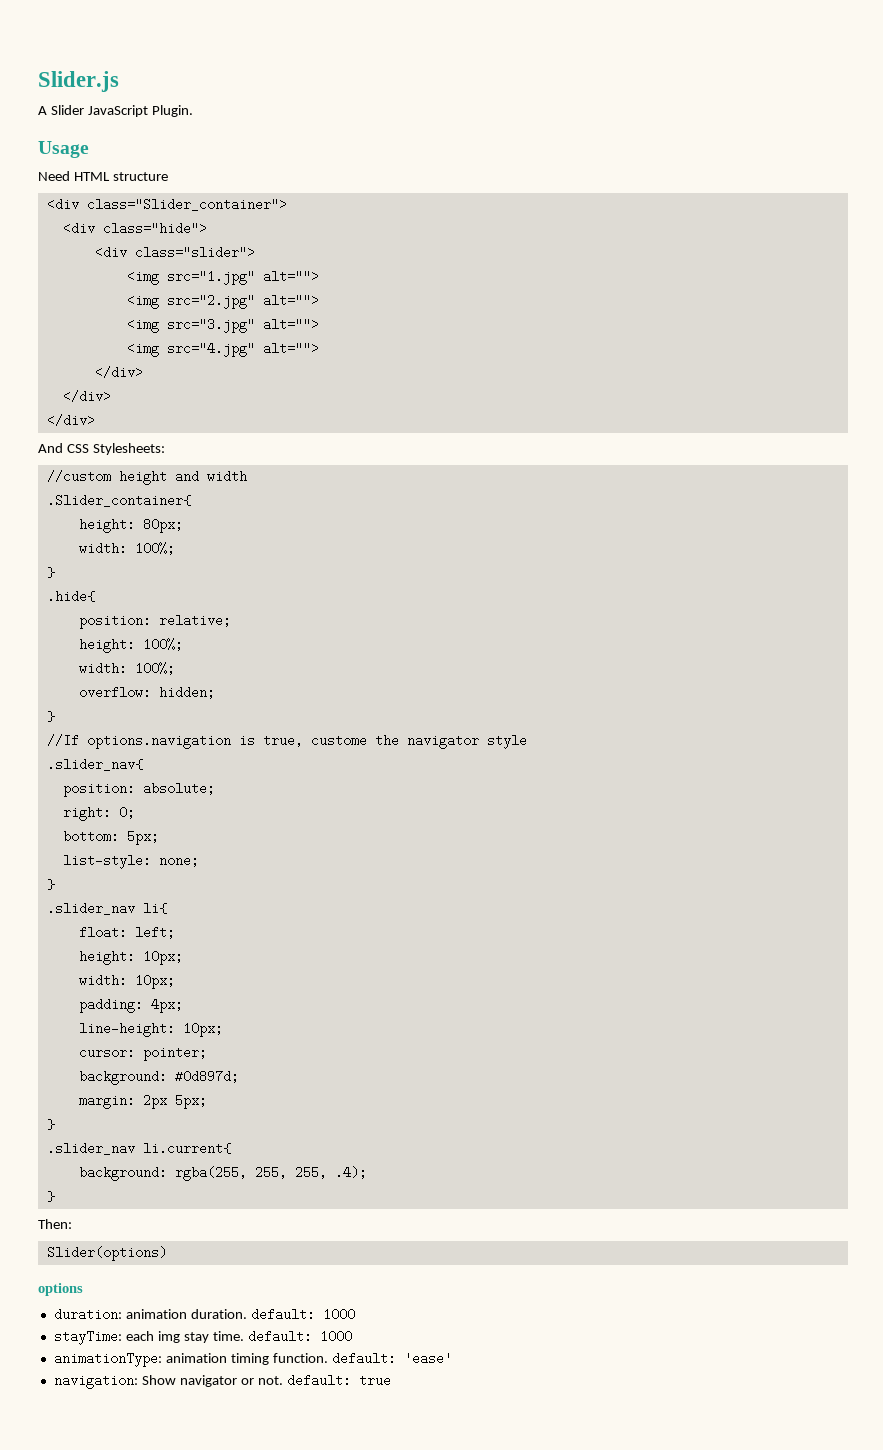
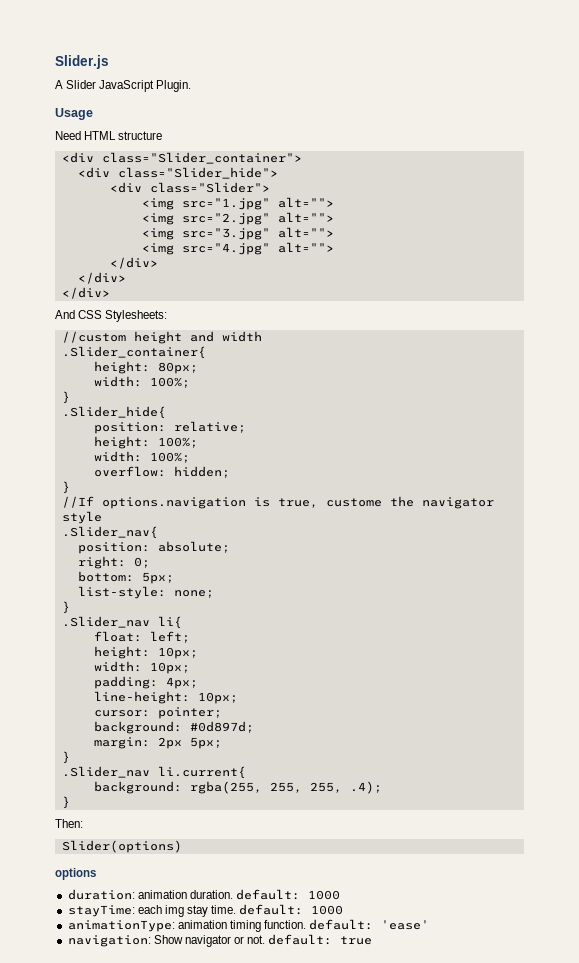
[102,222,207,235] [94,246,255,259] class="hide"> // <div class="slider"> -> [117,167,278,179] [109,182,270,193] class="Slider_hide"> // <div class="Slider">
[46,590,95,603] .hide{ -> [61,406,166,419] .Slider_hide{
[46,758,143,771] .slider_nav{ -> [61,526,158,539] .Slider_nav{
[46,902,135,915] .slider_nav -> [61,616,150,628] .Slider_nav
[46,1142,135,1155] .slider_nav -> [61,766,150,778] .Slider_nav

